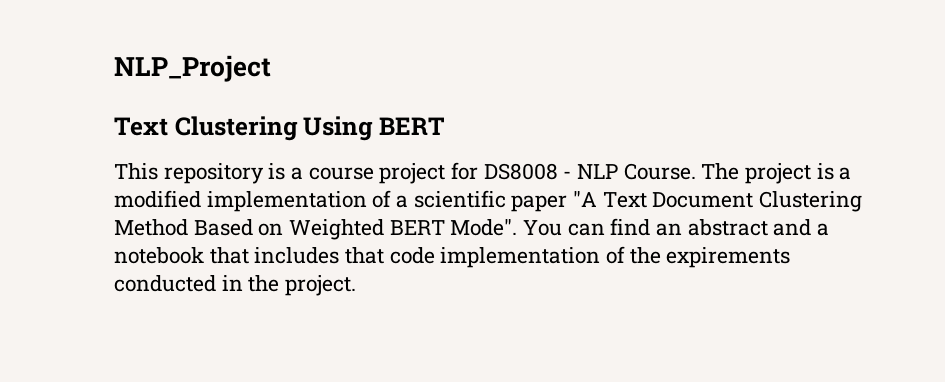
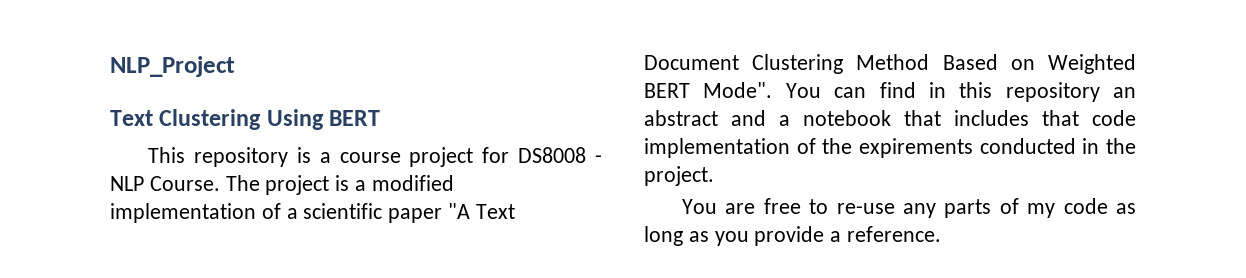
(651, 227) none -> [928,82,1100,102] in this repository
(357, 285) none -> [682,198,1136,218] [644,226,942,246] // You are free to re-use any parts of my code as long as you provide a reference.

